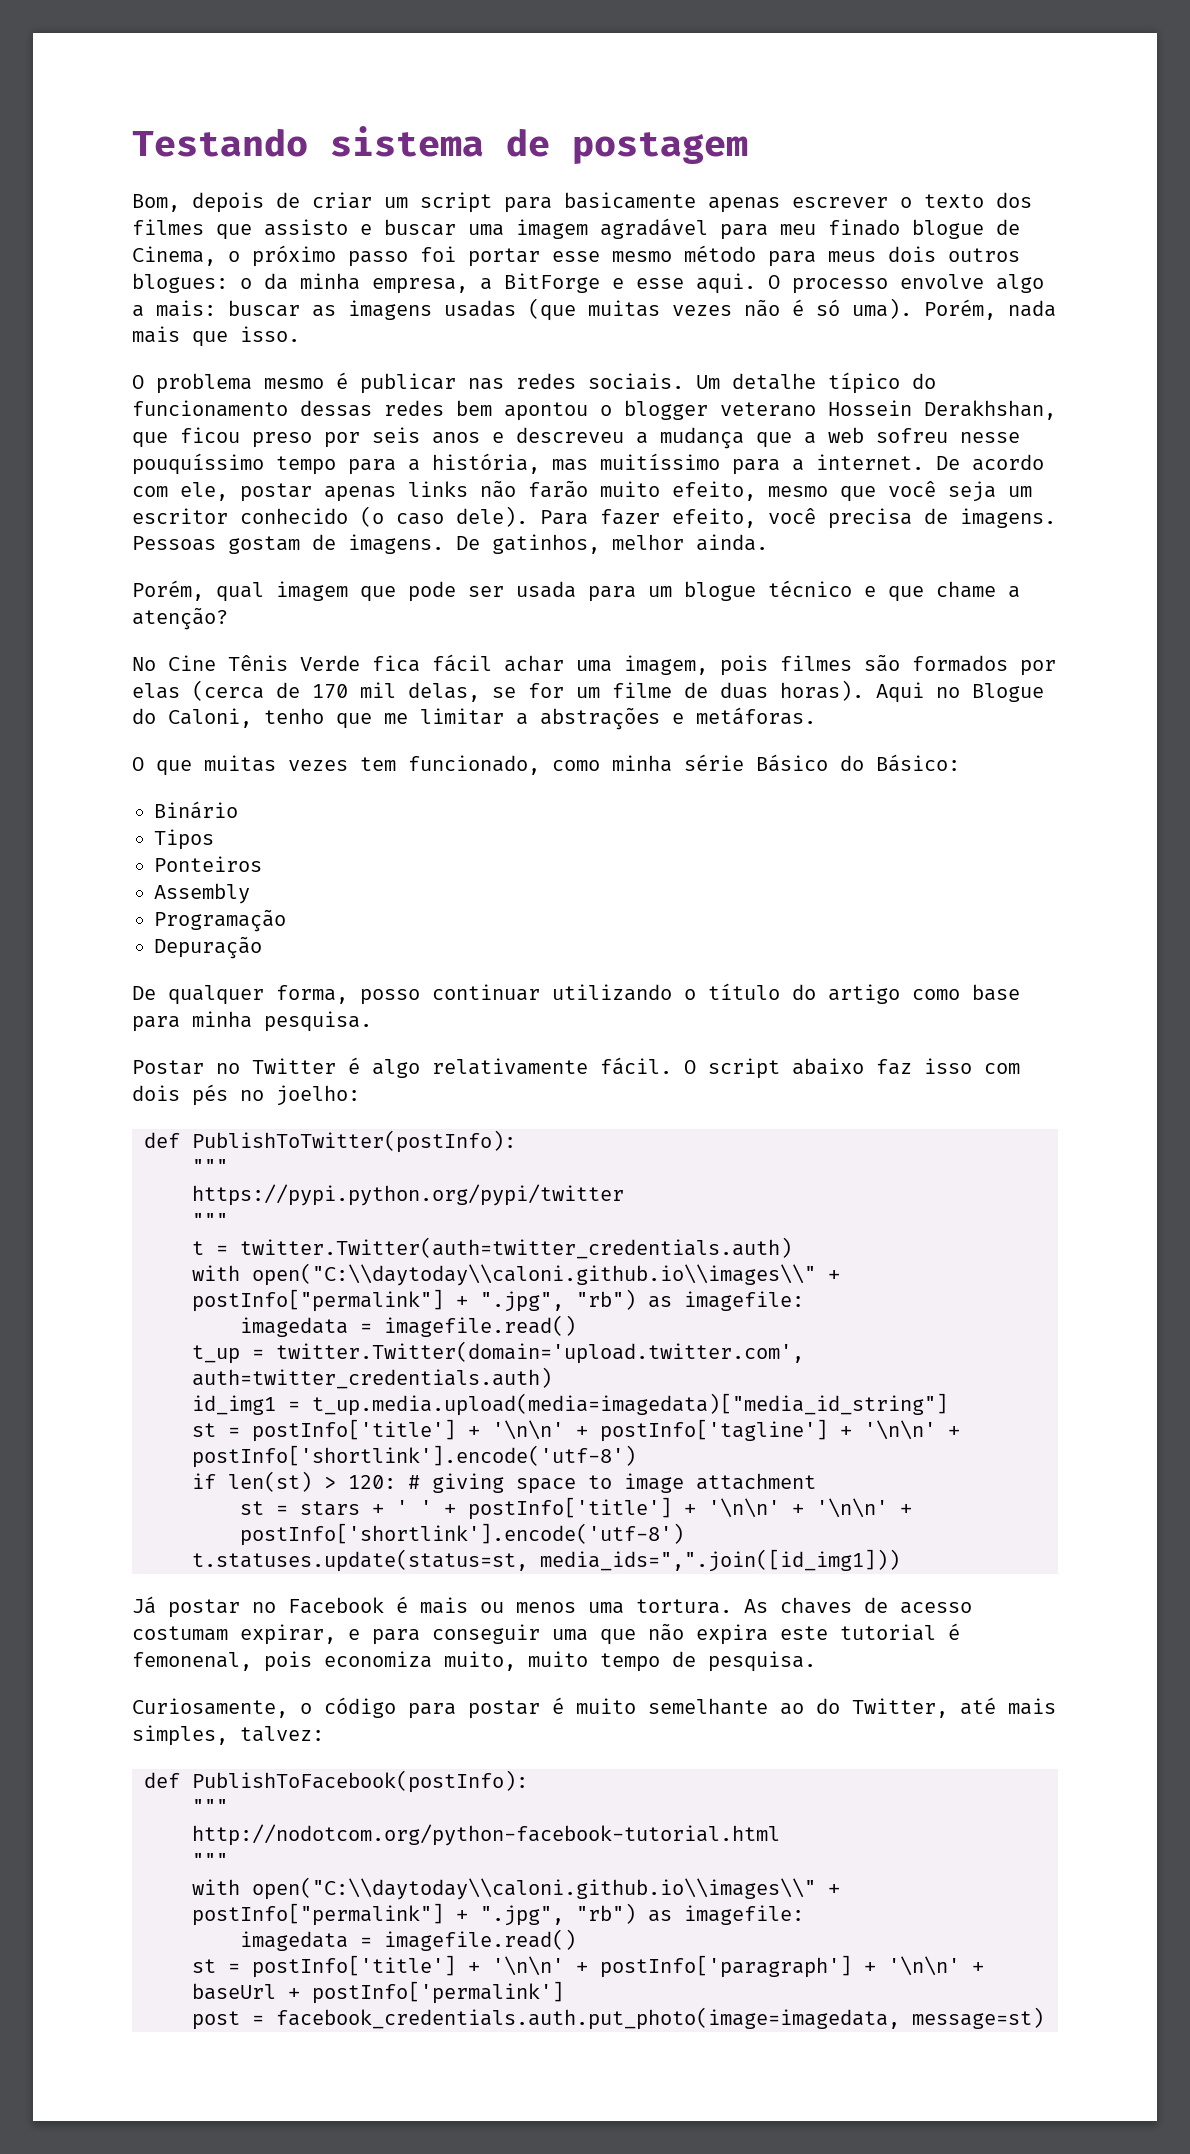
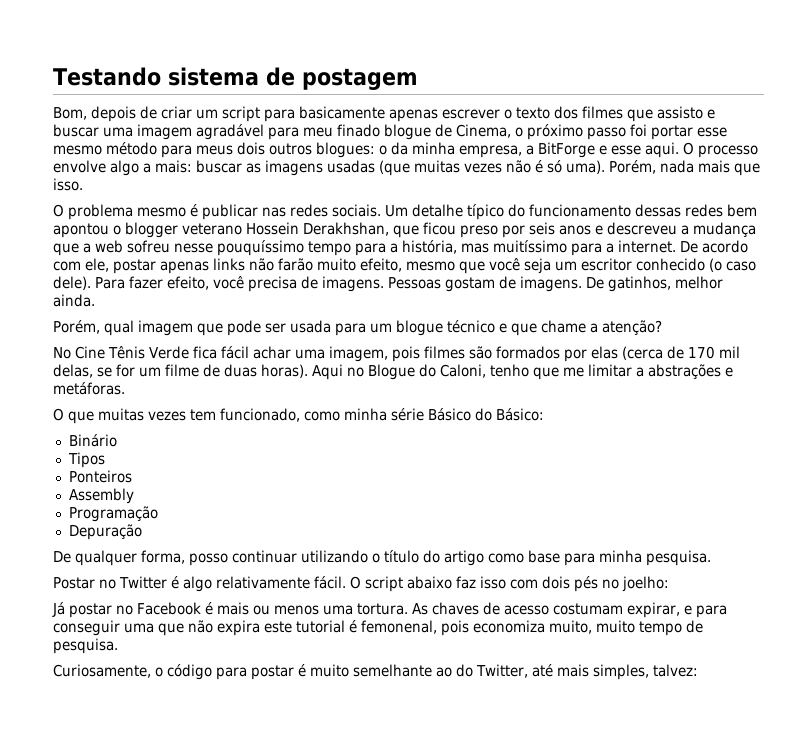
[144,1130,516,1153] [192,1159,228,1174] [192,1184,624,1206] [192,1213,228,1228] [192,1237,792,1259] [192,1263,840,1286] [192,1289,804,1312] [240,1315,576,1337] [192,1341,804,1364] [192,1367,552,1389] [192,1393,948,1416] [192,1419,960,1442] [192,1445,636,1468] [192,1471,816,1494] [240,1497,912,1520] [240,1523,684,1546] [192,1549,900,1572] // def PublishToTwitter(postInfo): // """ // https://pypi.python.org/pypi/twitter // """ // t = twitter.Twitter(auth=twitter_credentials.auth) // with open("C:\\daytoday\\caloni.github.io\\images\\" + postInfo["permalink"] + ".jpg", "rb") as imagefile: // imagedata = imagefile.read() // t_up = twitter.Twitter(domain='upload.twitter.com', auth=twitter_credentials.auth) // id_img1 = t_up.media.upload(media=imagedata)["media_id_string"] // st = postInfo['title'] + '\n\n' + postInfo['tagline'] + '\n\n' + postInfo['shortlink'].encode('utf-8') // if len(st) > 120: # giving space to image attachment // st = stars + ' ' + postInfo['title'] + '\n\n' + '\n\n' + postInfo['shortlink'].encode('utf-8') // t.statuses.update(status=st, media_ids=",".join([id_img1])) -> (669, 584) none
[144,1770,528,1793] [192,1799,228,1814] [192,1824,780,1846] [192,1853,228,1868] [192,1877,840,1900] [192,1903,804,1926] [240,1929,576,1951] [192,1955,984,1978] [192,1981,564,2004] [192,2007,1044,2030] // def PublishToFacebook(postInfo): // """ // http://nodotcom.org/python-facebook-tutorial.html // """ // with open("C:\\daytoday\\caloni.github.io\\images\\" + postInfo["permalink"] + ".jpg", "rb") as imagefile: // imagedata = imagefile.read() // st = postInfo['title'] + '\n\n' + postInfo['paragraph'] + '\n\n' + baseUrl + postInfo['permalink'] // post = facebook_credentials.auth.put_photo(image=imagedata, message=st) -> (698, 670) none

